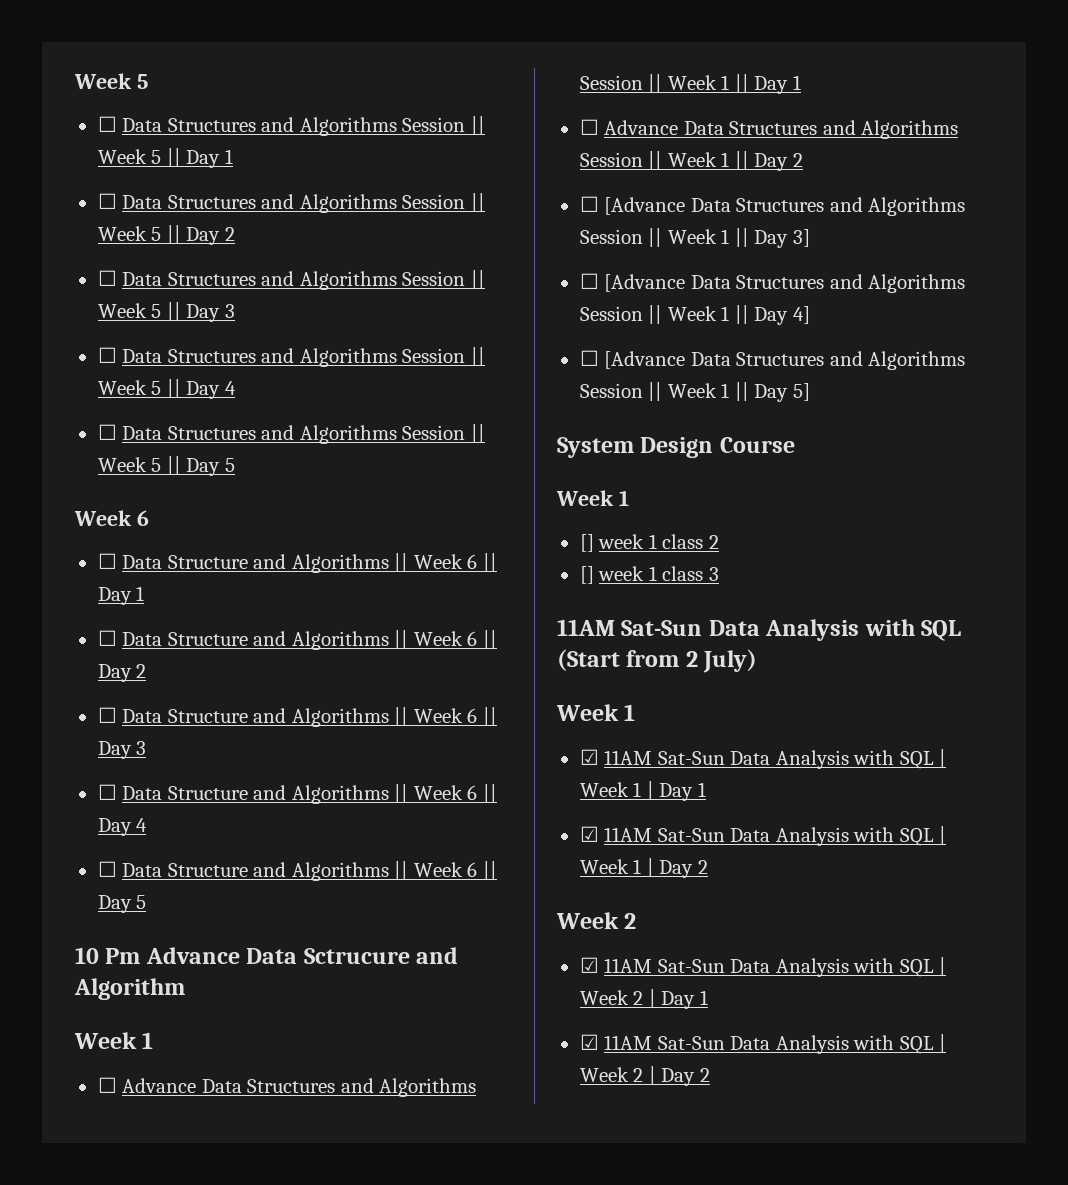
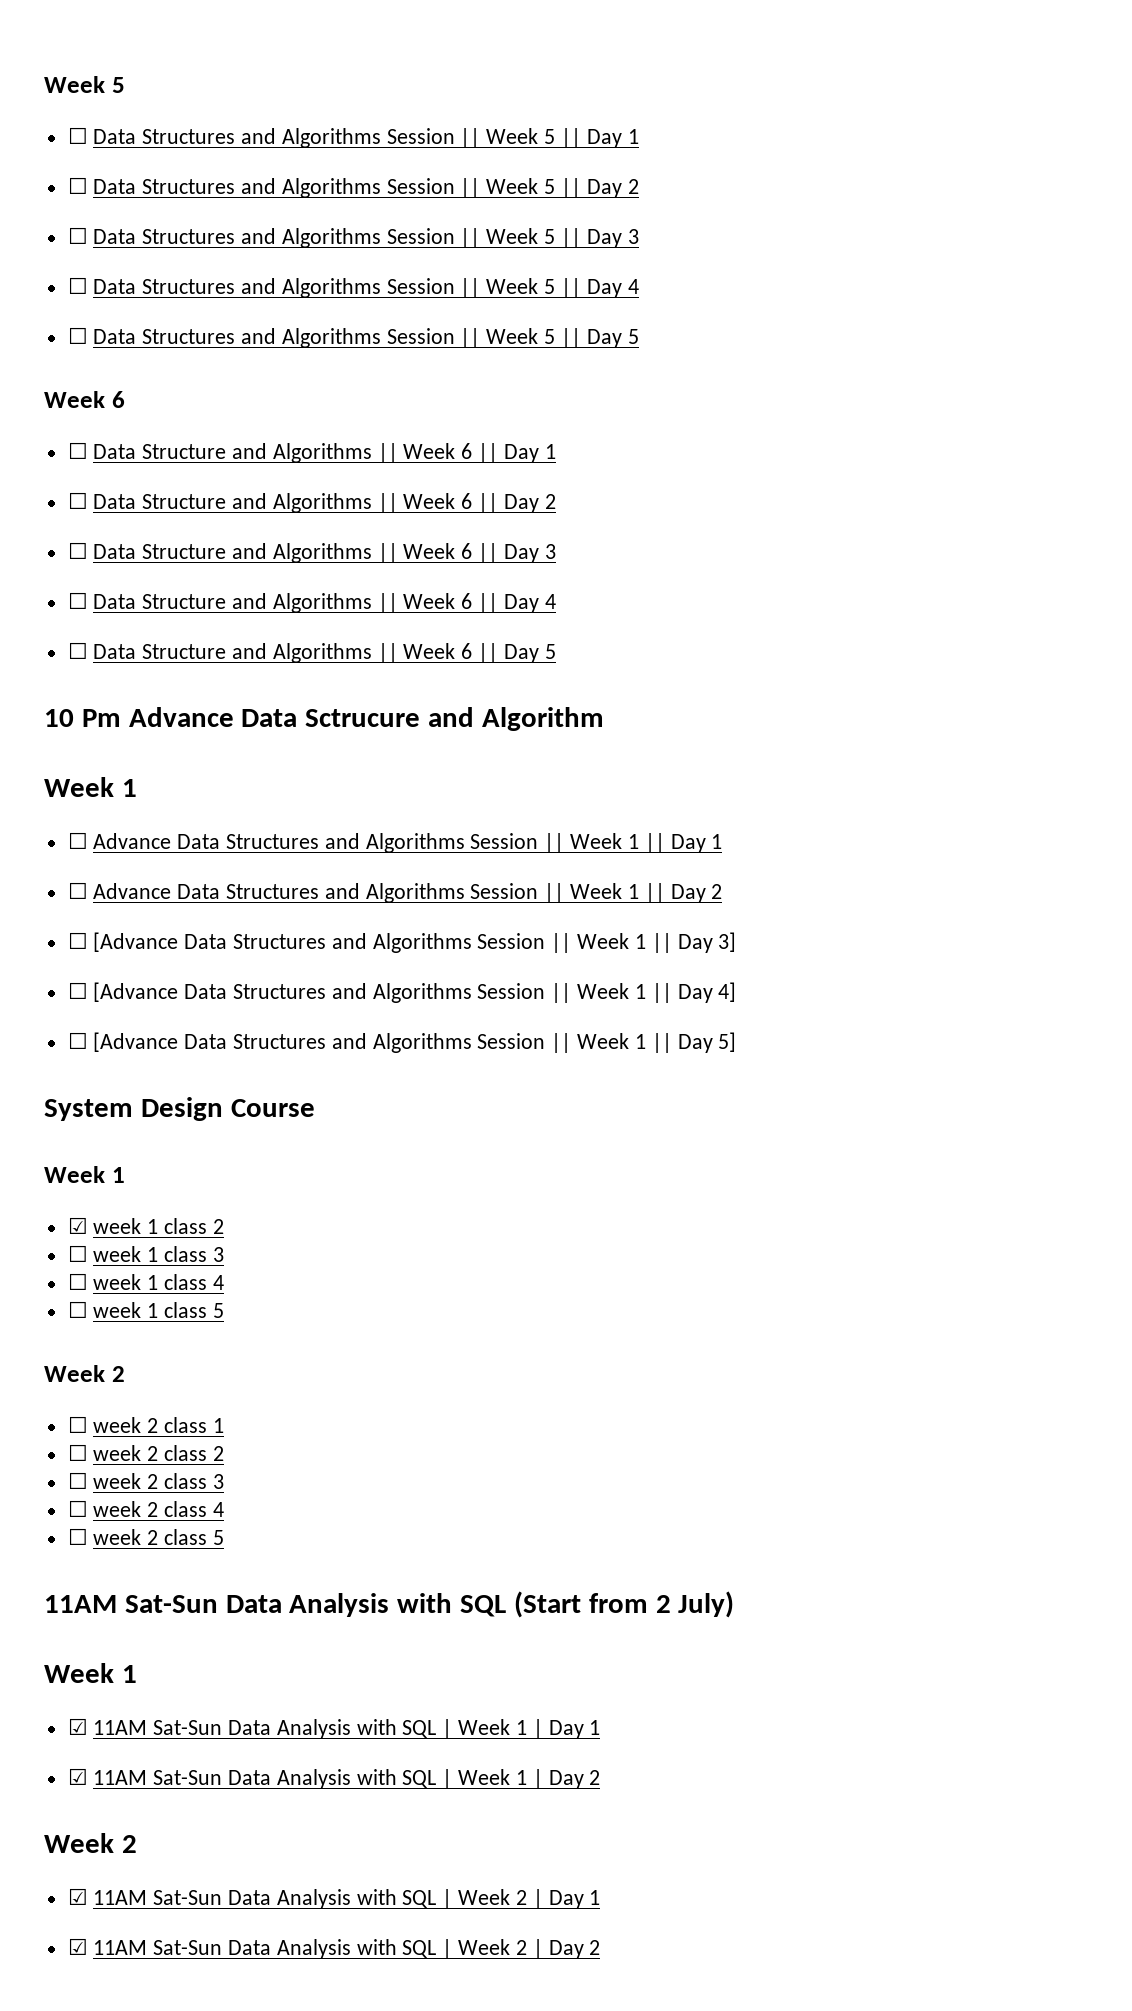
[579,534,594,552] [] -> [67,1217,88,1234] ☑
[579,566,594,584] [] -> [67,1245,88,1262] ☐
(719, 574) none -> [67,1273,224,1290] [67,1301,224,1318] [44,1365,125,1382] [67,1416,224,1433] [67,1444,224,1461] [67,1472,224,1489] [67,1500,224,1517] [67,1528,224,1545] // ☐ week 1 class 4 // ☐ week 1 class 5 // Week 2 // ☐ week 2 class 1 // ☐ week 2 class 2 // ☐ week 2 class 3 // ☐ week 2 class 4 // ☐ week 2 class 5

